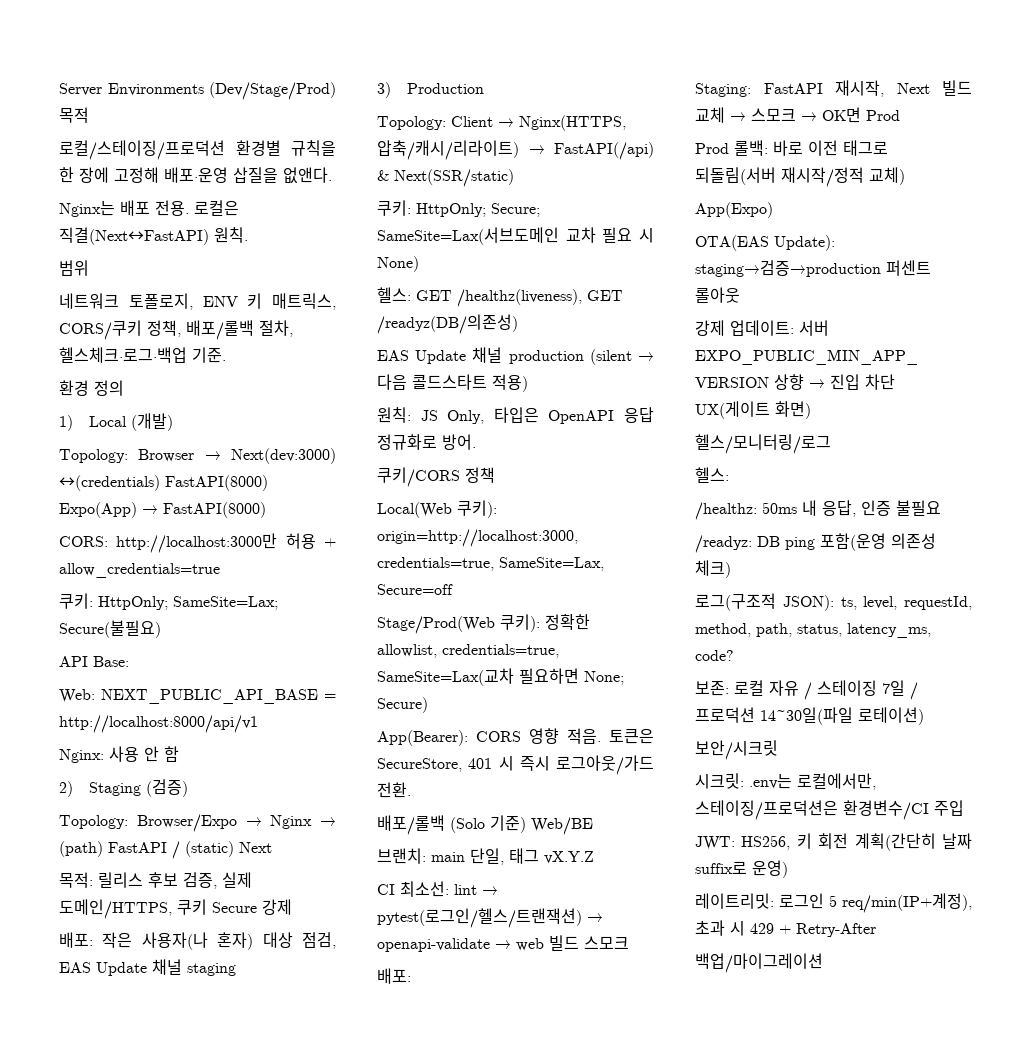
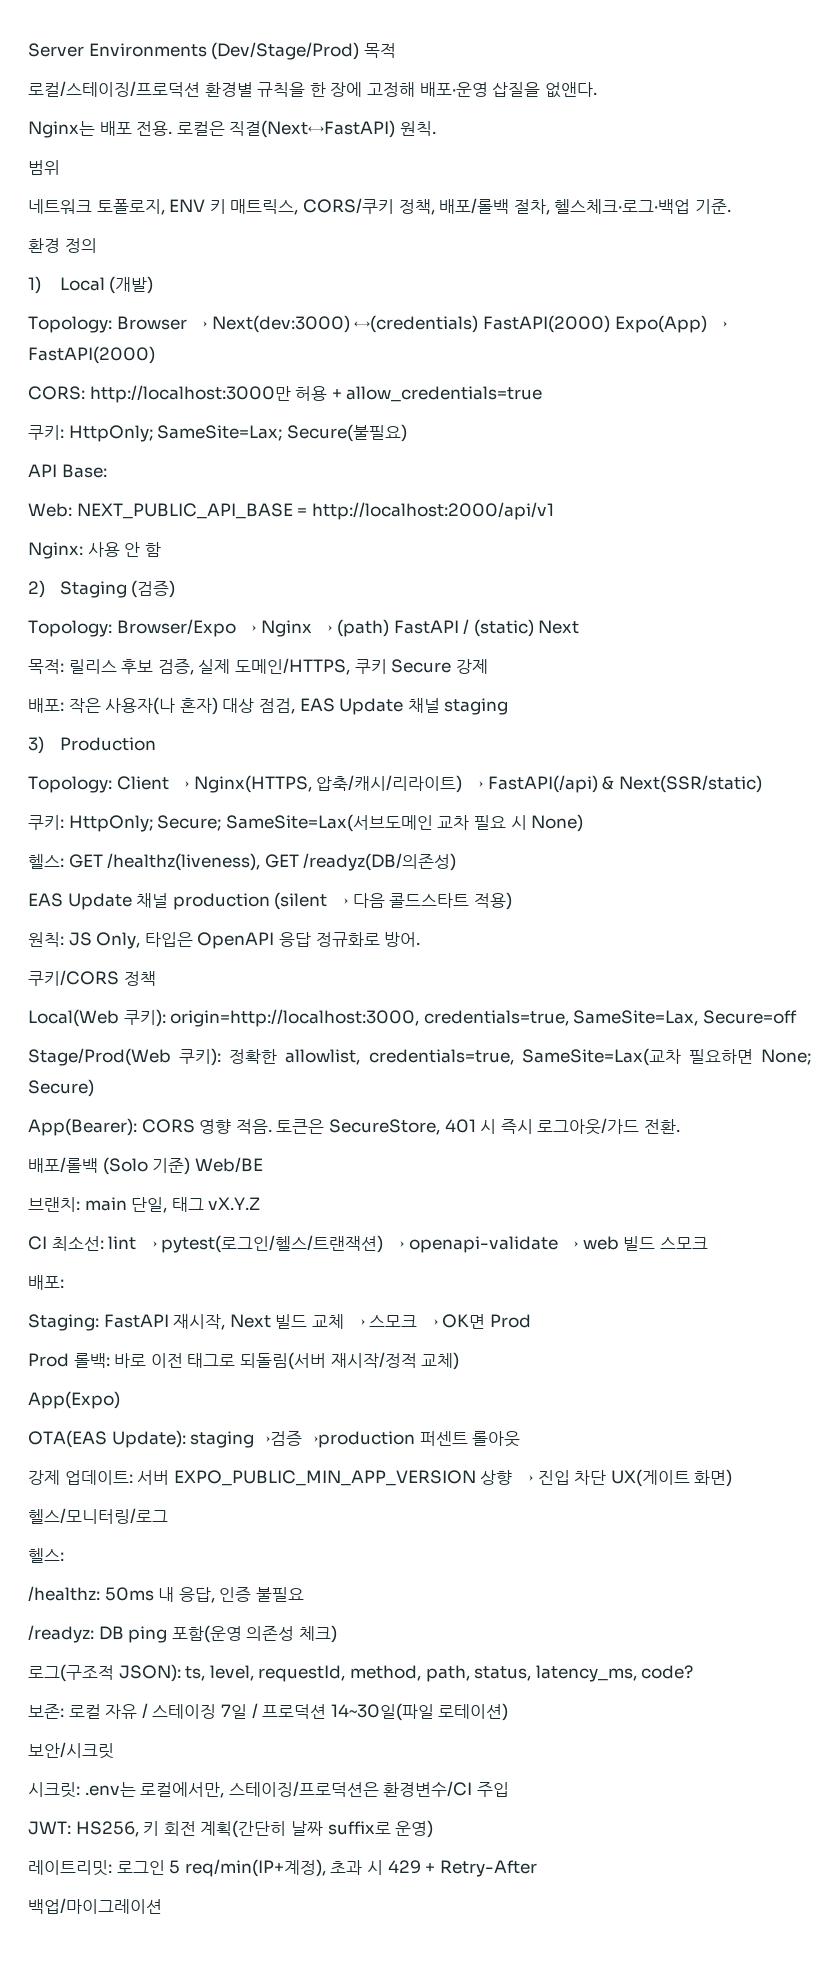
[165,475,268,491] FastAPI(8000) -> [482,315,610,333] FastAPI(2000)
[163,502,266,518] FastAPI(8000) -> [28,346,155,364] FastAPI(2000)
[59,715,258,733] http://localhost:8000/api/v1 -> [311,502,554,520] http://localhost:2000/api/v1

